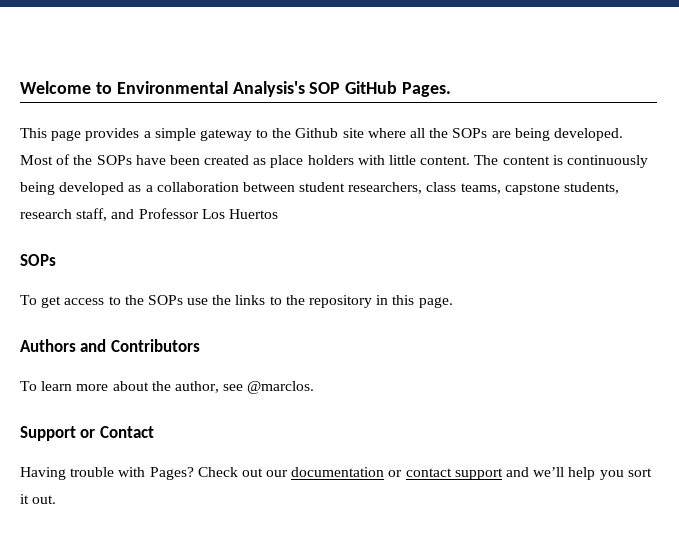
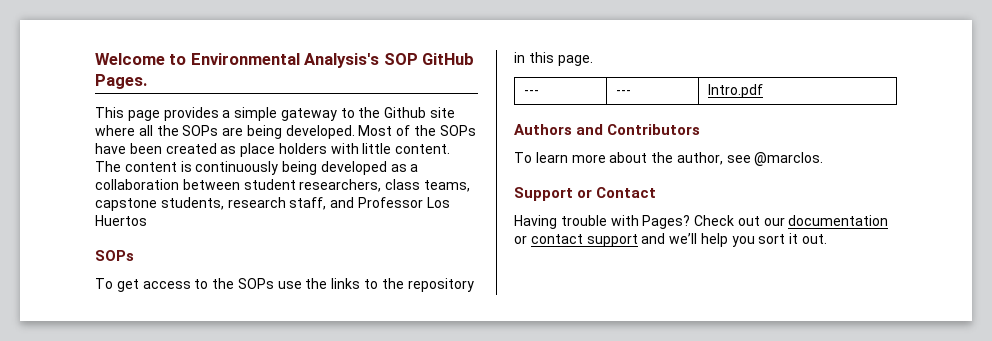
(453, 302) none -> [523,90,539,95] [615,90,631,95] [707,84,763,98] // --- | --- | Intro.pdf

